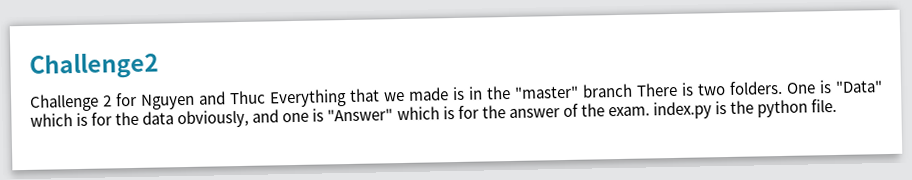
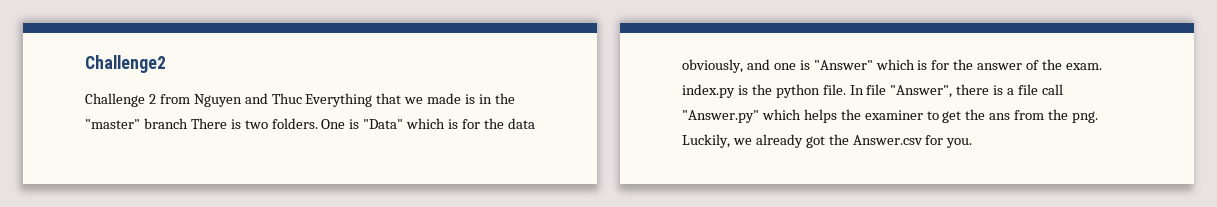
[116,92,137,107] for -> [159,94,190,104] from
(838, 105) none -> [849,84,1063,98] [682,109,1099,123] [682,134,973,148] In file "Answer", there is a file call "Answer.py" which helps the examiner to get the ans from the png. Luckily, we already got the Answer.csv for you.

